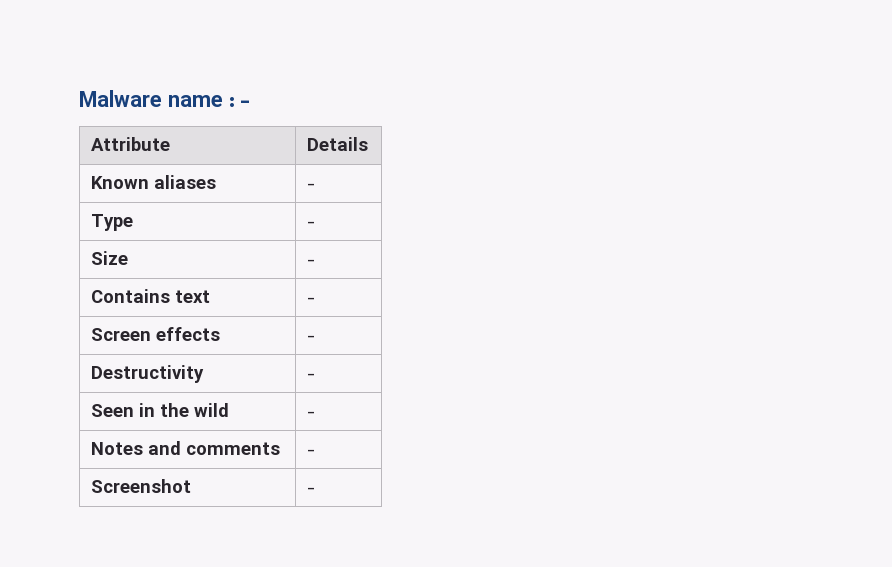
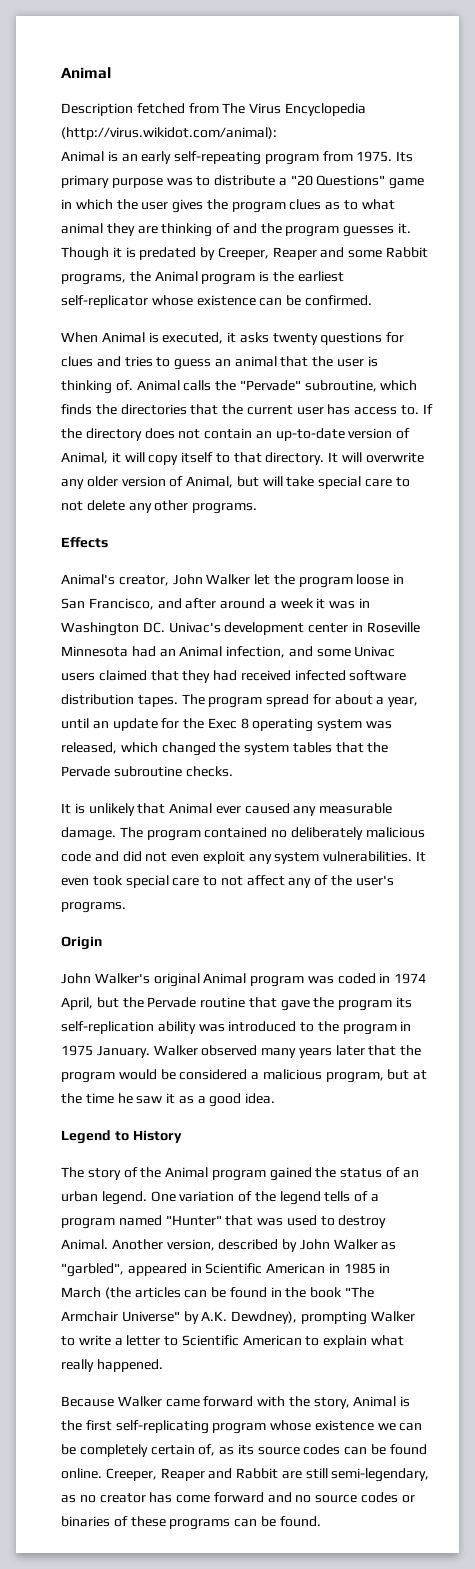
[79,90,251,107] [90,137,170,151] [306,137,368,151] [90,175,216,189] [306,183,315,189] [90,214,133,231] [306,221,315,227] [90,251,128,265] [306,259,315,265] [90,289,210,303] [306,297,315,303] [90,327,220,341] [306,335,315,341] [90,365,204,383] [306,373,315,379] [90,403,229,417] [306,411,315,417] [90,441,280,455] [306,449,315,455] [90,479,191,493] [306,487,315,493] Malware name : - // Attribute | Details // Known aliases | - // Type | - // Size | - // Contains text | - // Screen effects | - // Destructivity | - // Seen in the wild | - // Notes and comments | - // Screenshot | - -> [61,67,111,79] [61,103,366,116] [61,127,277,140] [61,151,414,165] [61,175,425,189] [61,199,395,213] [61,223,412,237] [61,247,429,261] [61,271,344,285] [61,295,372,308] [61,332,405,345] [61,356,378,370] [61,380,418,394] [61,404,433,415] [61,428,411,441] [61,452,424,465] [61,476,410,489] [61,500,258,514] [61,537,108,548] [61,574,405,588] [61,598,371,610] [61,622,420,636] [61,646,396,658] [61,670,407,683] [61,694,419,708] [61,718,393,732] [61,742,389,756] [61,766,233,777] [61,803,393,816] [61,827,425,841] [61,851,427,864] [61,875,394,888] [61,902,126,913] [61,936,102,950] [61,973,427,987] [61,997,413,1011] [61,1021,412,1035] [61,1045,422,1058] [61,1069,428,1083] [61,1093,276,1107] [61,1130,182,1144] [61,1167,419,1181] [61,1191,380,1205] [61,1215,387,1229] [61,1239,397,1252] [61,1263,391,1277] [61,1287,375,1299] [61,1311,415,1325] [61,1335,405,1348] [61,1359,163,1372] [61,1396,411,1409] [61,1420,423,1434] [61,1444,427,1457] [61,1468,430,1482] [61,1492,415,1503] [61,1516,321,1530] Animal // Description fetched from The Virus Encyclopedia (http://virus.wikidot.com/animal): // Animal is an early self-repeating program from 1975. Its primary purpose was to distribute a "20 Questions" game in which the user gives the program clues as to what animal they are thinking of and the program guesses it. Though it is predated by Creeper, Reaper and some Rabbit programs, the Animal program is the earliest self-replicator whose existence can be confirmed. // When Animal is executed, it asks twenty questions for clues and tries to guess an animal that the user is thinking of. Animal calls the "Pervade" subroutine, which finds the directories that the current user has access to. If the directory does not contain an up-to-date version of Animal, it will copy itself to that directory. It will overwrite any older version of Animal, but will take special care to not delete any other programs. // Effects // Animal's creator, John Walker let the program loose in San Francisco, and after around a week it was in Washington DC. Univac's development center in Roseville Minnesota had an Animal infection, and some Univac users claimed that they had received infected software distribution tapes. The program spread for about a year, until an update for the Exec 8 operating system was released, which changed the system tables that the Pervade subroutine checks. // It is unlikely that Animal ever caused any measurable damage. The program contained no deliberately malicious code and did not even exploit any system vulnerabilities. It even took special care to not affect any of the user's programs. // Origin // John Walker's original Animal program was coded in 1974 April, but the Pervade routine that gave the program its self-replication ability was introduced to the program in 1975 January. Walker observed many years later that the program would be considered a malicious program, but at the time he saw it as a good idea. // Legend to History // The story of the Animal program gained the status of an urban legend. One variation of the legend tells of a program named "Hunter" that was used to destroy Animal. Another version, described by John Walker as "garbled", appeared in Scientific American in 1985 in March (the articles can be found in the book "The Armchair Universe" by A.K. Dewdney), prompting Walker to write a letter to Scientific American to explain what really happened. // Because Walker came forward with the story, Animal is the first self-replicating program whose existence we can be completely certain of, as its source codes can be found online. Creeper, Reaper and Rabbit are still semi-legendary, as no creator has come forward and no source codes or binaries of these programs can be found.

